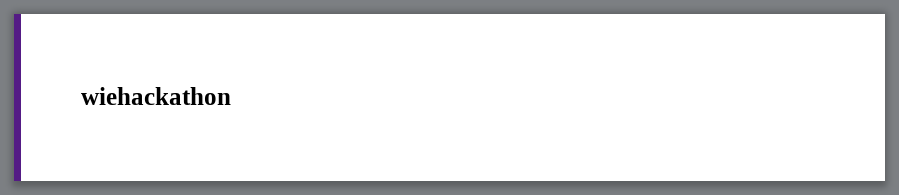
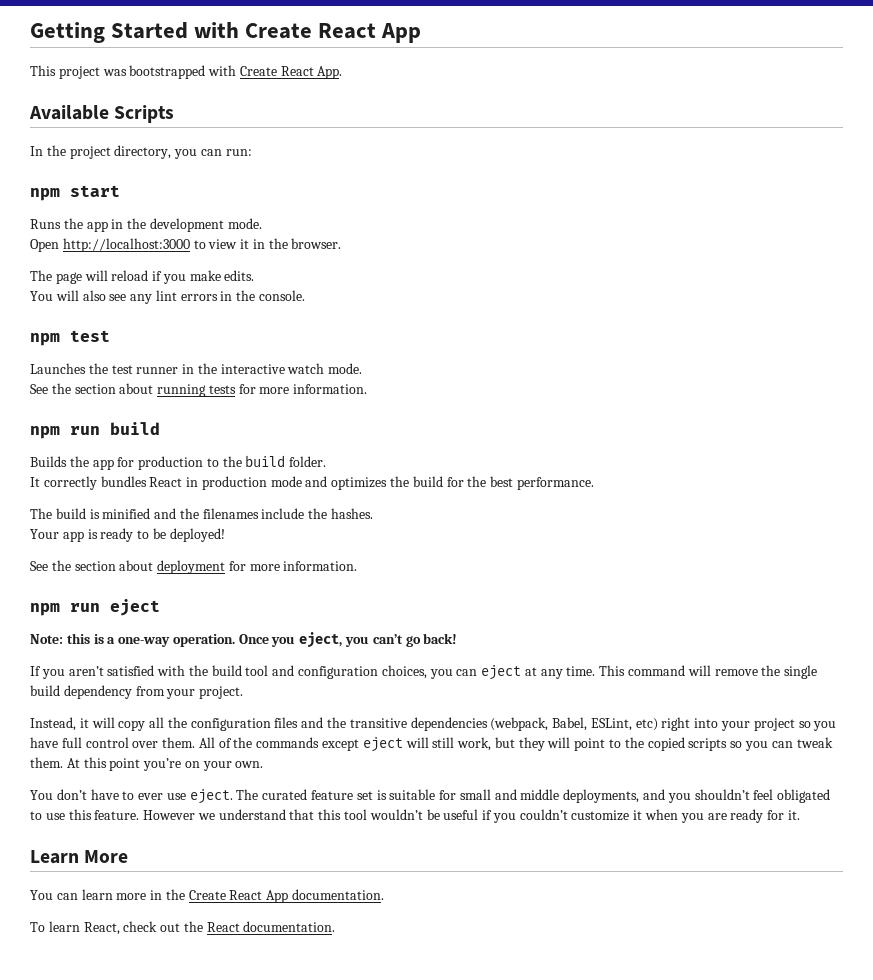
[81,87,231,105] wiehackathon -> [30,22,422,43] [30,65,343,79] [29,105,175,123] [30,145,252,159] [30,185,120,201] [30,218,262,232] [30,238,342,252] [30,270,255,284] [30,290,306,304] [30,330,110,346] [30,363,363,374] [30,383,368,397] [30,422,160,439] [30,455,327,470] [30,476,594,490] [30,508,374,519] [30,528,225,542] [30,560,358,574] [30,599,160,616] [30,632,458,648] [30,665,818,680] [30,685,244,699] [30,717,837,731] [30,737,833,752] [30,757,264,771] [30,789,831,804] [30,809,800,823] [30,850,129,864] [30,889,385,903] [30,921,336,935] Getting Started with Create React App // This project was bootstrapped with Create React App. // Available Scripts // In the project directory, you can run: // npm start // Runs the app in the development mode. // Open http://localhost:3000 to view it in the browser. // The page will reload if you make edits. // You will also see any lint errors in the console. // npm test // Launches the test runner in the interactive watch mode. // See the section about running tests for more information. // npm run build // Builds the app for production to the build folder. // It correctly bundles React in production mode and optimizes the build for the best performance. // The build is minified and the filenames include the hashes. // Your app is ready to be deployed! // See the section about deployment for more information. // npm run eject // Note: this is a one-way operation. Once you eject, you can’t go back! // If you aren’t satisfied with the build tool and configuration choices, you can eject at any time. This command will remove the single build dependency from your project. // Instead, it will copy all the configuration files and the transitive dependencies (webpack, Babel, ESLint, etc) right into your project so you have full control over them. All of the commands except eject will still work, but they will point to the copied scripts so you can tweak them. At this point you’re on your own. // You don’t have to ever use eject. The curated feature set is suitable for small and middle deployments, and you shouldn’t feel obligated to use this feature. However we understand that this tool wouldn’t be useful if you couldn’t customize it when you are ready for it. // Learn More // You can learn more in the Create React App documentation. // To learn React, check out the React documentation.

